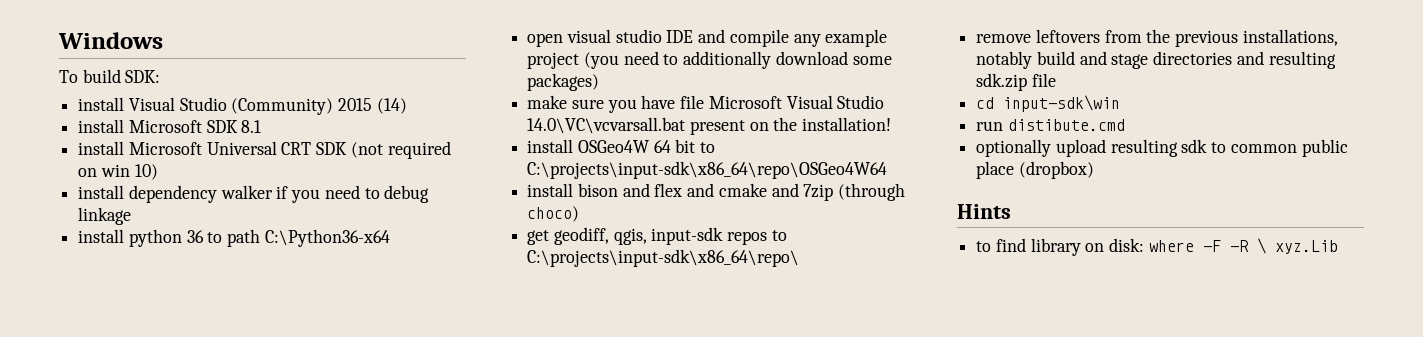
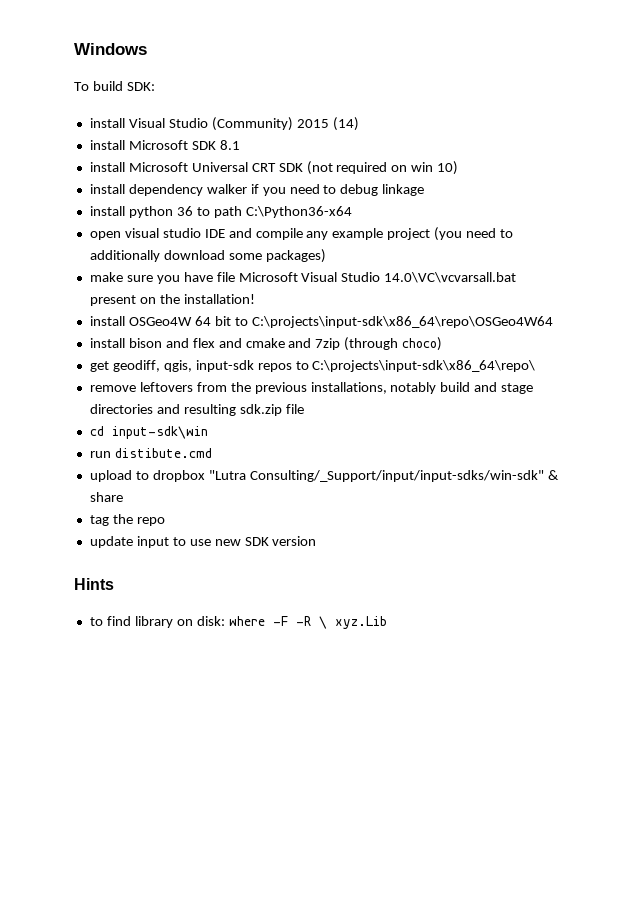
[976,139,1348,157] [976,161,1094,179] optionally upload resulting sdk to common public place (dropbox) -> [89,470,559,482] [89,492,123,502] [89,514,165,526] [89,536,317,548] upload to dropbox "Lutra Consulting/_Support/input/input-sdks/win-sdk" & share // tag the repo // update input to use new SDK version

